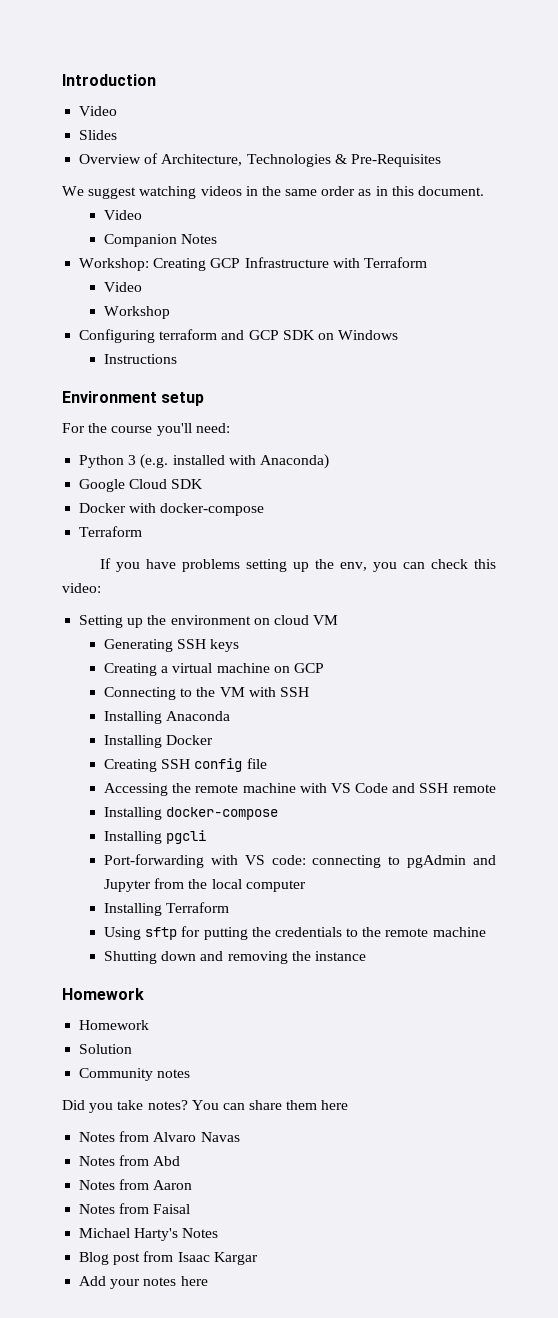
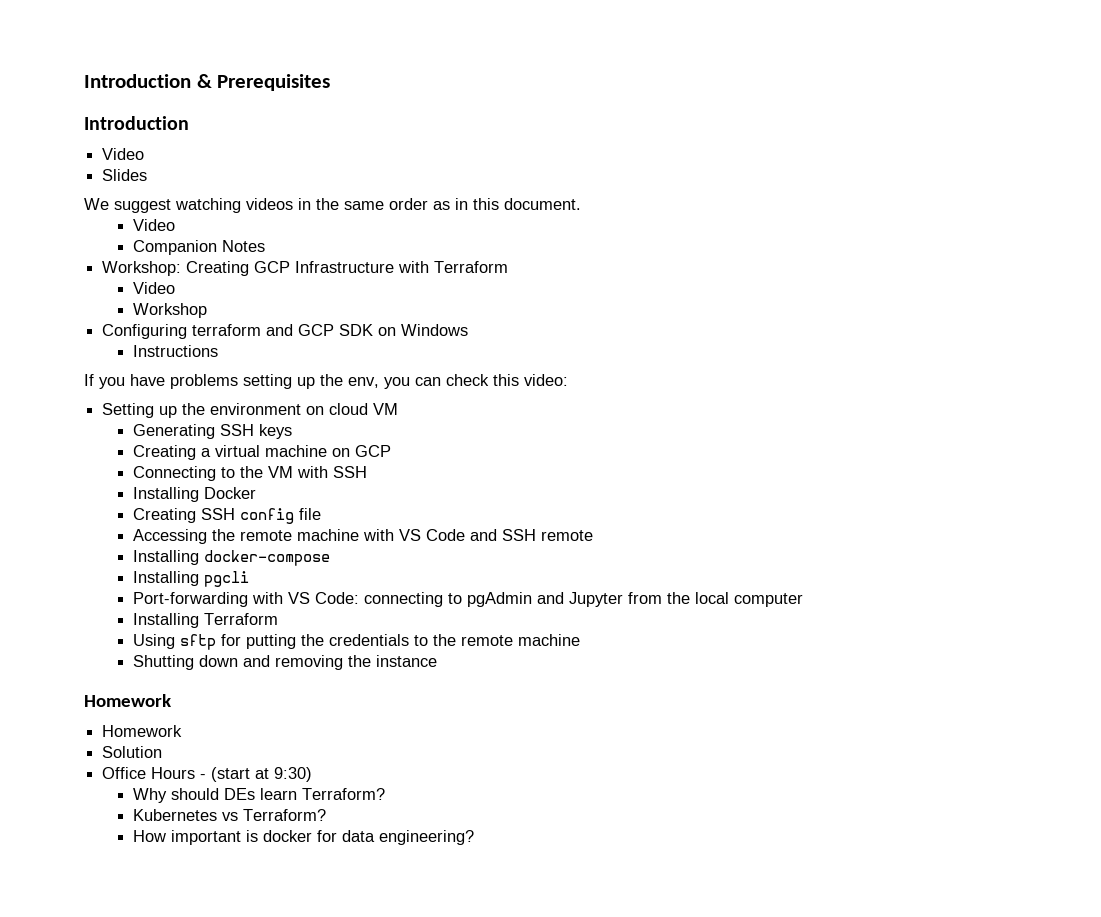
[62,74,156,86] Introduction -> [84,74,331,91] [84,116,189,130] Introduction & Prerequisites // Introduction
[79,153,441,167] // Overview of Architecture, Technologies & Pre-Requisites -> (148, 175) none
[62,391,205,406] [62,423,230,436] [79,454,329,469] [79,479,204,492] [79,503,265,516] [79,526,143,537] // Environment setup // For the course you'll need: // Python 3 (e.g. installed with Anaconda) // Google Cloud SDK // Docker with docker-compose // Terraform -> (218, 351) none
[103,711,231,724] // Installing Anaconda -> (367, 472) none
[271,855,306,865] code: -> [314,592,359,604] Code:
[79,1068,191,1081] [62,1100,349,1113] [79,1131,240,1142] [79,1155,181,1166] [79,1179,193,1190] [79,1203,191,1214] [79,1228,219,1241] [79,1251,258,1265] [79,1276,208,1289] Community notes // Did you take notes? You can share them here // Notes from Alvaro Navas // Notes from Abd // Notes from Aaron // Notes from Faisal // Michael Harty's Notes // Blog post from Isaac Kargar // Add your notes here -> [102,767,313,782] [132,788,385,803] [132,809,326,821] [132,830,474,845] Office Hours - (start at 9:30) // Why should DEs learn Terraform? // Kubernetes vs Terraform? // How important is docker for data engineering?

